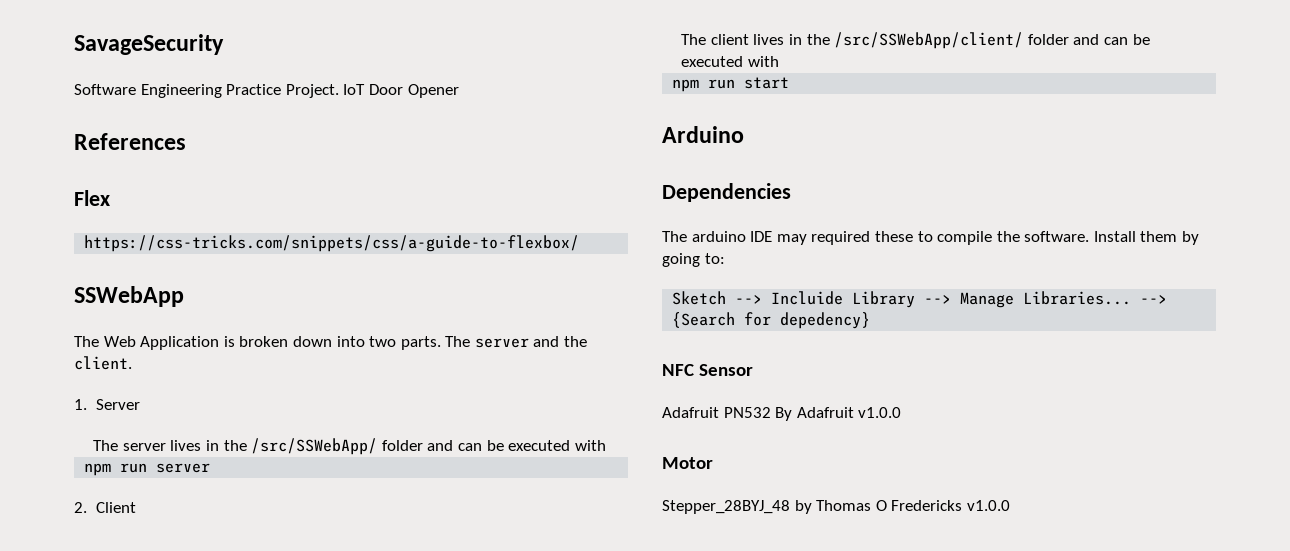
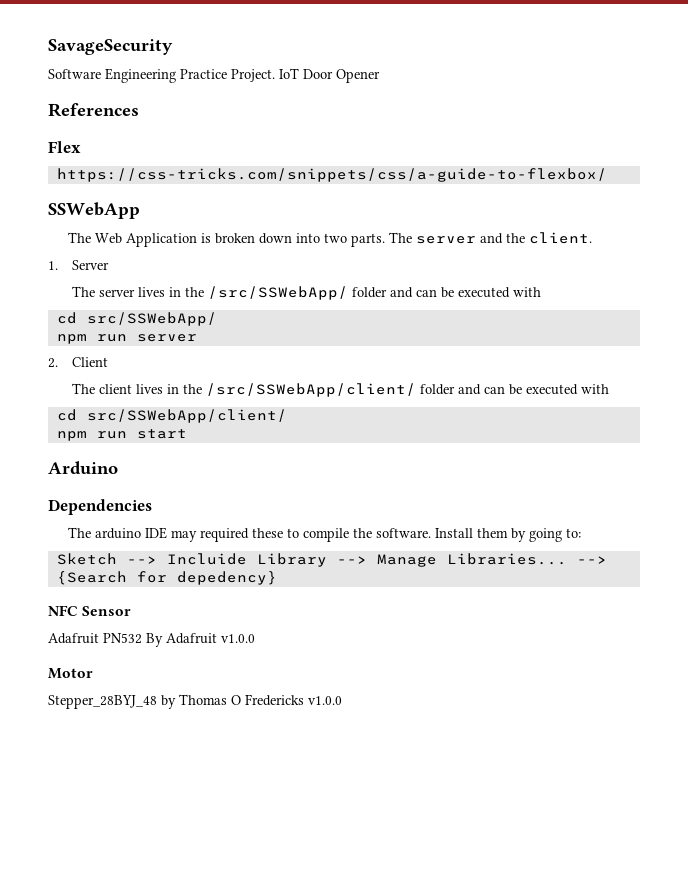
(606, 445) none -> [56,312,217,326] // cd src/SSWebApp/
(779, 61) none -> [56,409,287,423] // cd src/SSWebApp/client/

